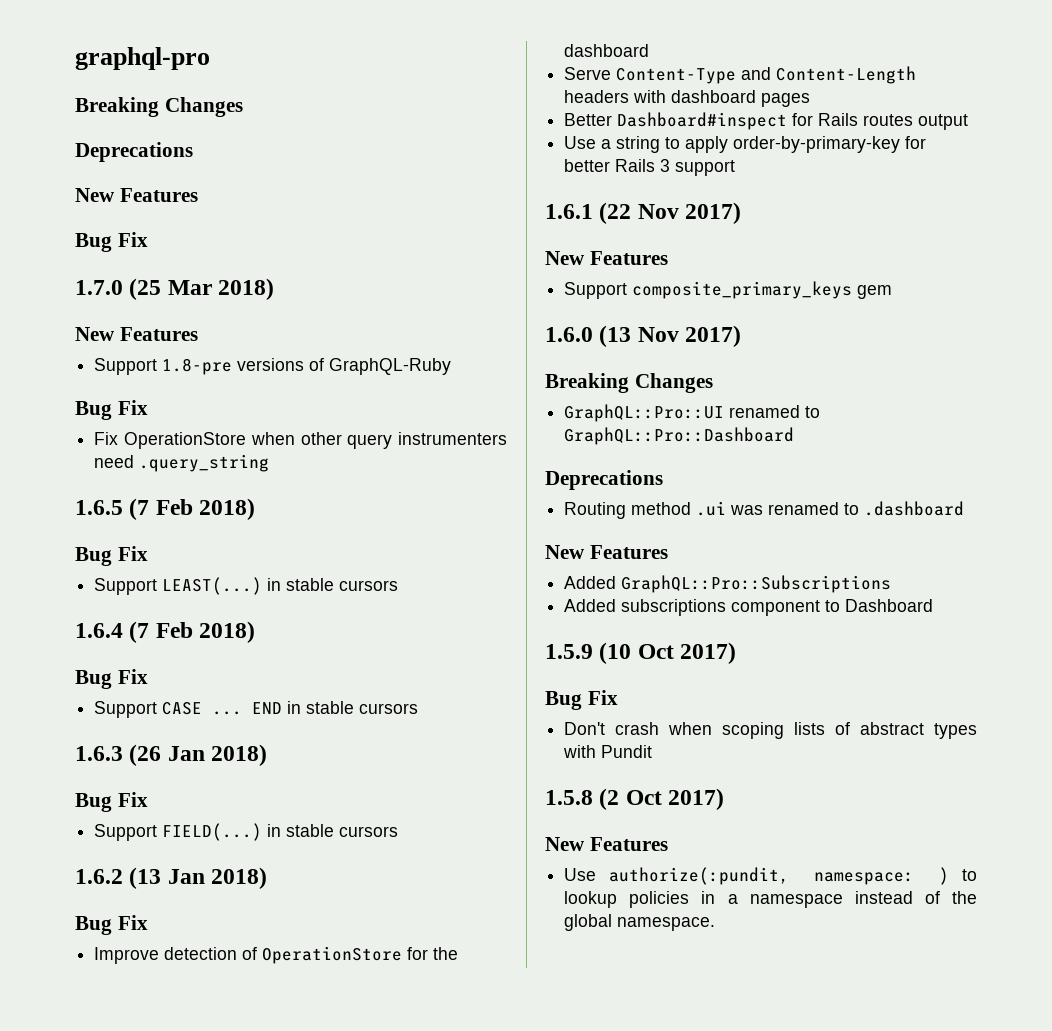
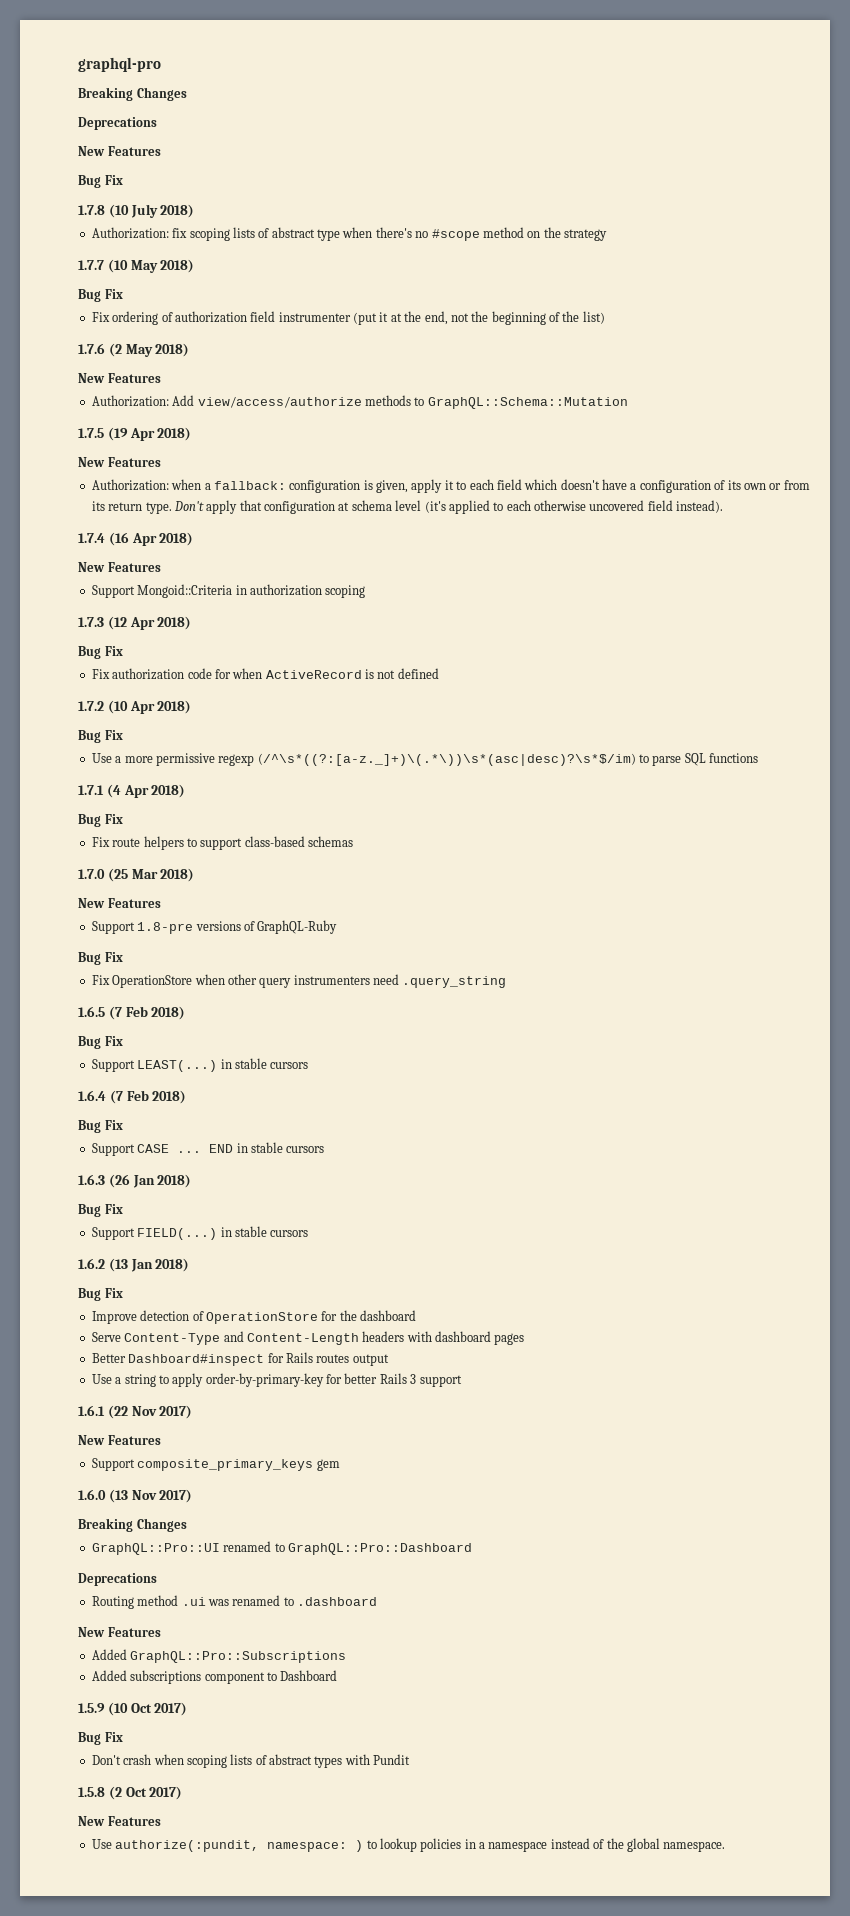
(148, 239) none -> [78,204,195,218] [91,227,607,241] [78,259,195,273] [78,289,123,302] [91,311,605,325] [78,343,190,357] [78,373,161,383] [91,395,628,409] [78,427,192,441] [78,457,161,467] [91,479,810,493] [91,500,724,514] [78,532,194,546] [78,562,161,572] [91,584,366,598] [78,616,192,630] [78,646,123,659] [91,668,439,680] [78,700,192,714] [78,730,123,743] [91,753,759,766] [78,784,186,798] [78,814,123,827] [91,836,353,850] // 1.7.8 (10 July 2018) // Authorization: fix scoping lists of abstract type when there's no #scope method on the strategy // 1.7.7 (10 May 2018) // Bug Fix // Fix ordering of authorization field instrumenter (put it at the end, not the beginning of the list) // 1.7.6 (2 May 2018) // New Features // Authorization: Add view/access/authorize methods to GraphQL::Schema::Mutation // 1.7.5 (19 Apr 2018) // New Features // Authorization: when a fallback: configuration is given, apply it to each field which doesn't have a configuration of its own or from its return type. Don't apply that configuration at schema level (it's applied to each otherwise uncovered field instead). // 1.7.4 (16 Apr 2018) // New Features // Support Mongoid::Criteria in authorization scoping // 1.7.3 (12 Apr 2018) // Bug Fix // Fix authorization code for when ActiveRecord is not defined // 1.7.2 (10 Apr 2018) // Bug Fix // Use a more permissive regexp (/^\s*((?:[a-z._]+)\(.*\))\s*(asc|desc)?\s*$/im) to parse SQL functions // 1.7.1 (4 Apr 2018) // Bug Fix // Fix route helpers to support class-based schemas

